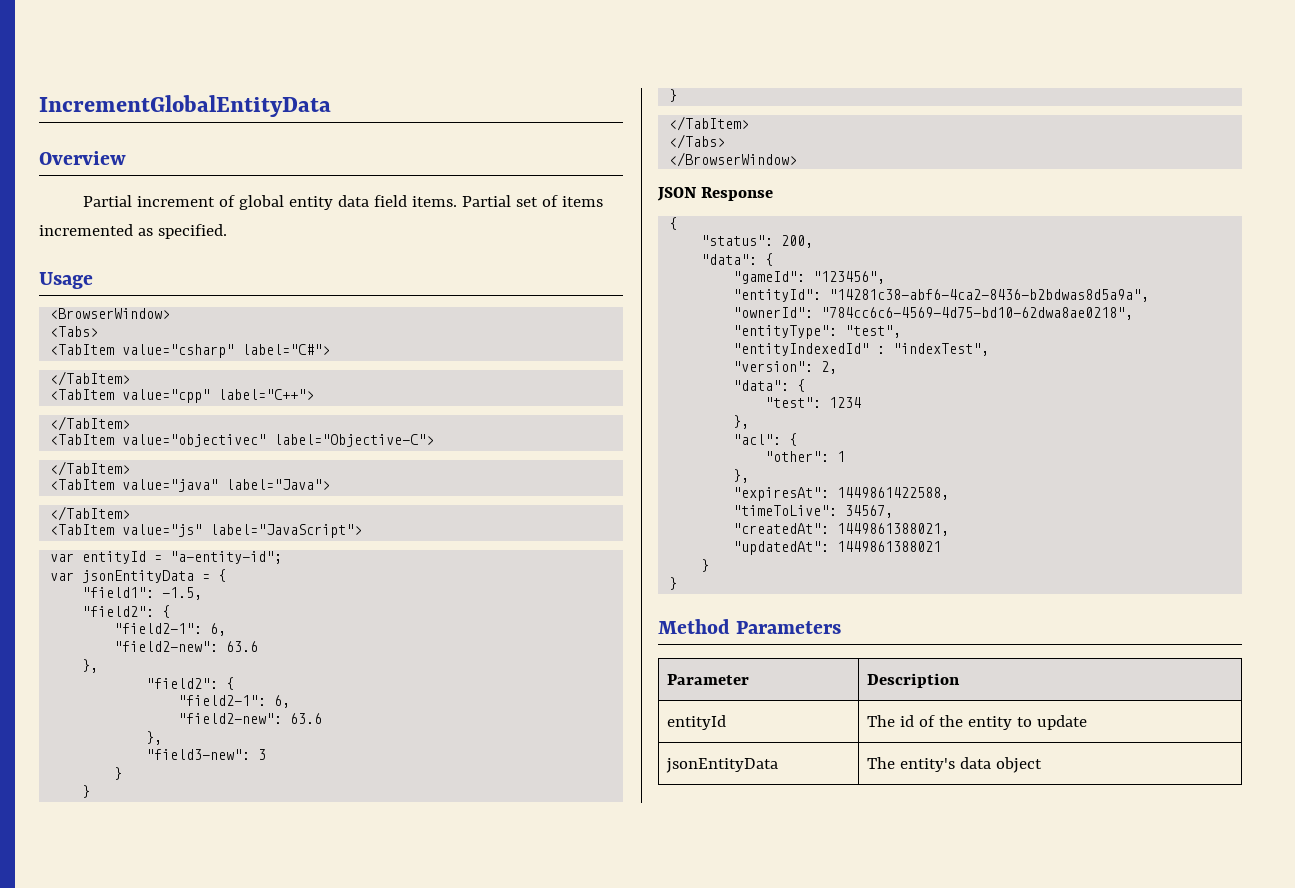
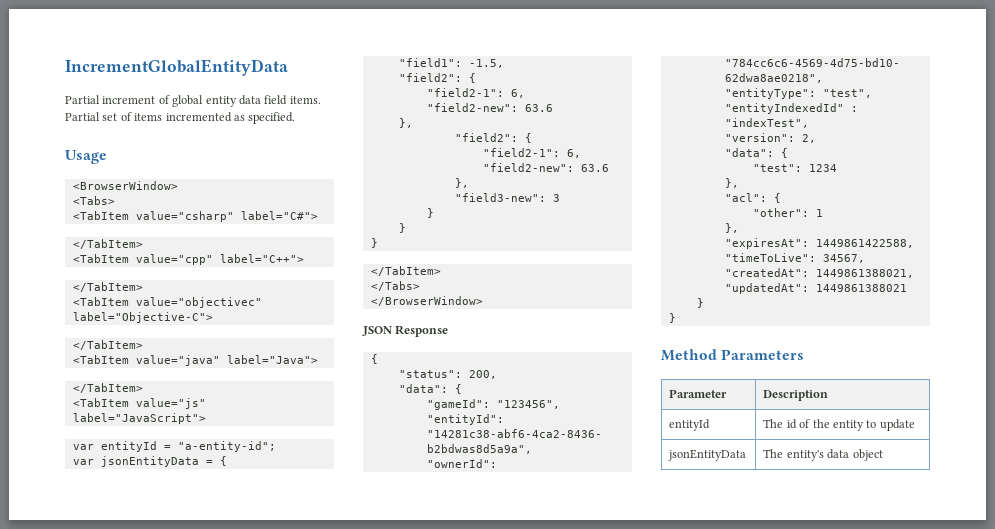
[39,151,126,165] // Overview -> (288, 67) none

